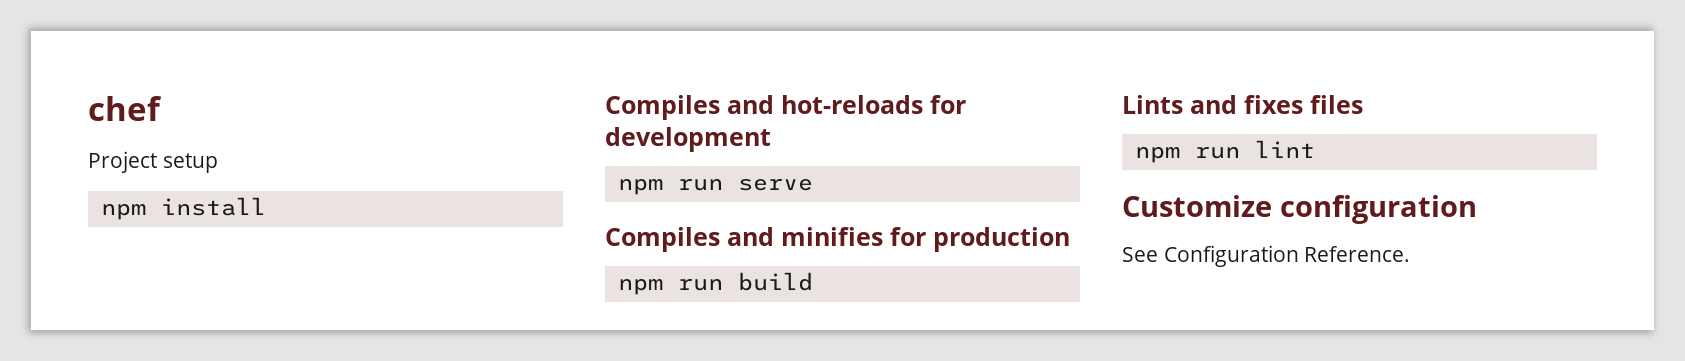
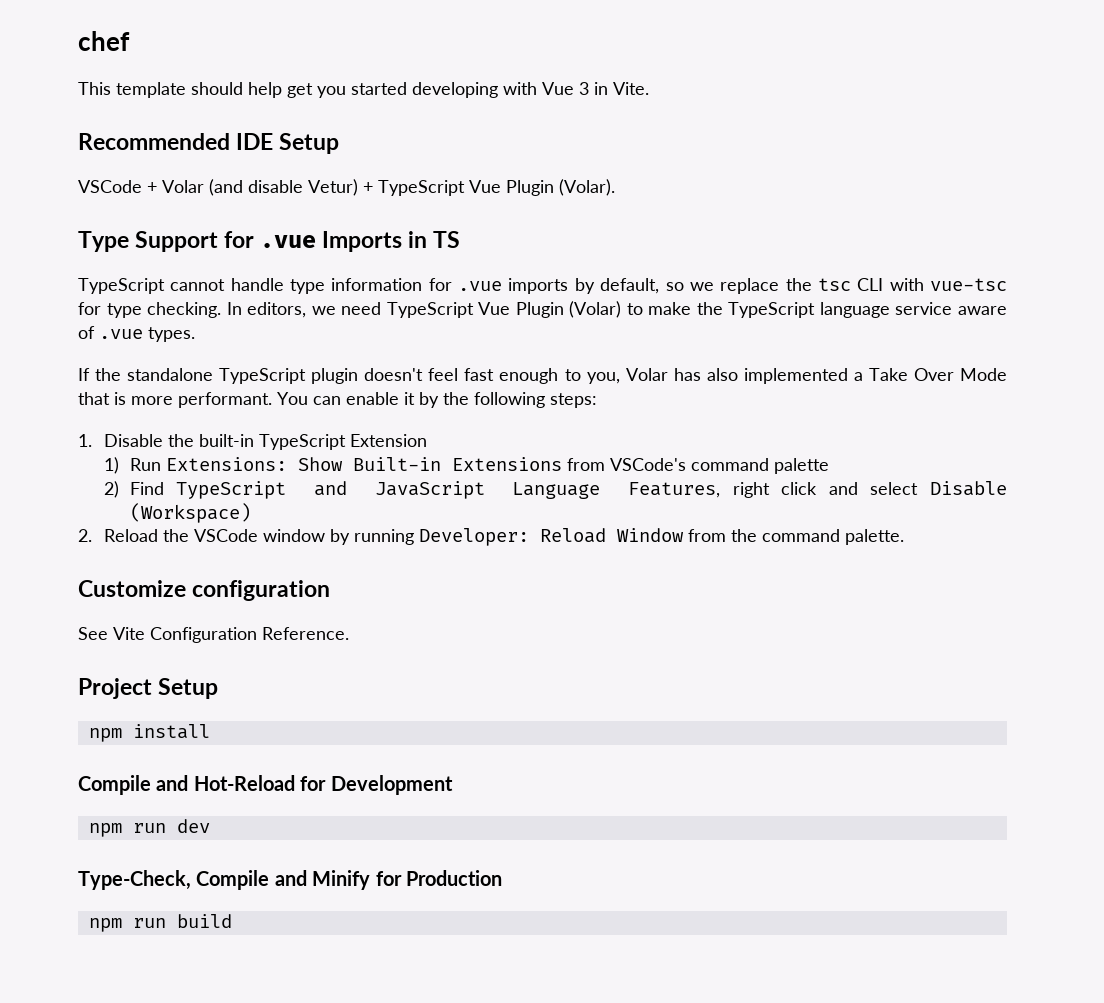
[88,151,218,173] [100,197,266,220] [605,95,966,120] [605,127,771,152] [617,178,813,195] [605,227,1070,252] [617,272,813,295] [1122,95,1363,114] [1134,140,1315,163] Project setup // npm install // Compiles and hot-reloads for development // npm run serve // Compiles and minifies for production // npm run build // Lints and fixes files // npm run lint -> [78,82,649,98] [78,133,340,154] [78,179,615,196] [78,231,461,252] [78,278,1008,294] [78,301,1007,318] [78,326,195,342] [78,368,1007,384] [78,392,597,408] [78,434,427,450] [103,457,829,474] [103,481,1007,499] [129,503,251,523] [78,528,904,546] This template should help get you started developing with Vue 3 in Vite. // Recommended IDE Setup // VSCode + Volar (and disable Vetur) + TypeScript Vue Plugin (Volar). // Type Support for .vue Imports in TS // TypeScript cannot handle type information for .vue imports by default, so we replace the tsc CLI with vue-tsc for type checking. In editors, we need TypeScript Vue Plugin (Volar) to make the TypeScript language service aware of .vue types. // If the standalone TypeScript plugin doesn't feel fast enough to you, Volar has also implemented a Take Over Mode that is more performant. You can enable it by the following steps: // 1. Disable the built-in TypeScript Extension // 1) Run Extensions: Show Built-in Extensions from VSCode's command palette // 2) Find TypeScript and JavaScript Language Features, right click and select Disable (Workspace) // 2. Reload the VSCode window by running Developer: Reload Window from the command palette.
(1158, 254) none -> [113,627,145,640] Vite
(1411, 254) none -> [78,678,219,699] [88,724,210,742] [78,775,453,795] [88,819,210,837] [78,870,502,890] [88,914,232,932] // Project Setup // npm install // Compile and Hot-Reload for Development // npm run dev // Type-Check, Compile and Minify for Production // npm run build

